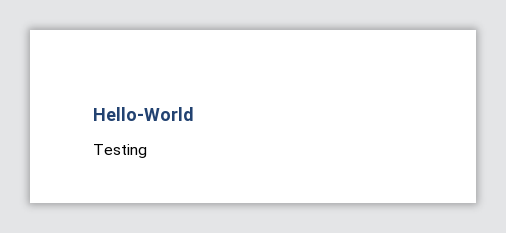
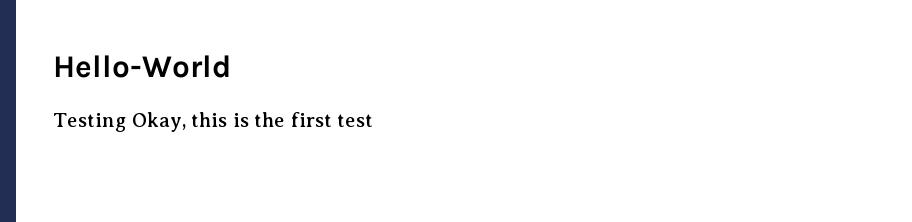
(147, 151) none -> [131,112,374,132] Okay, this is the first test

